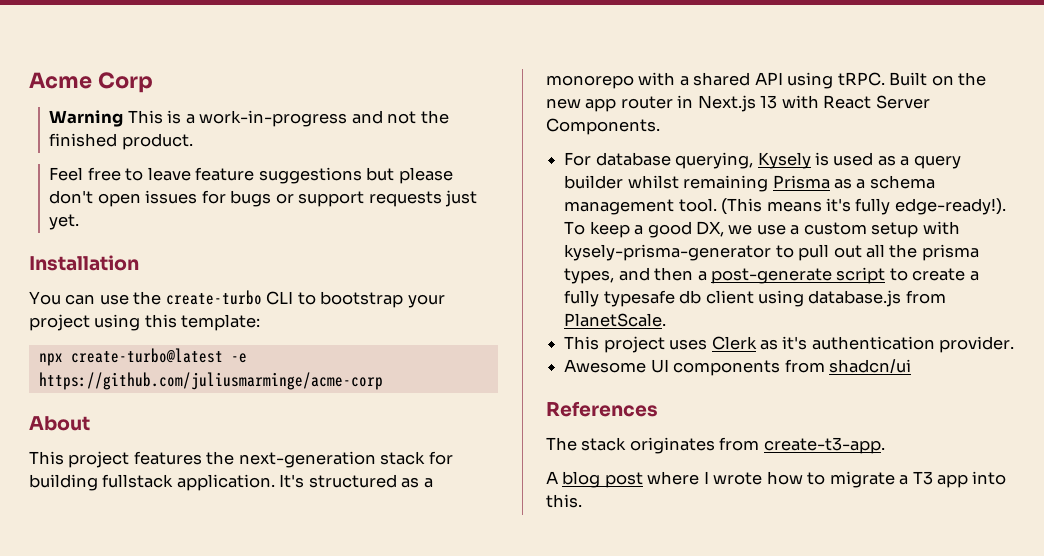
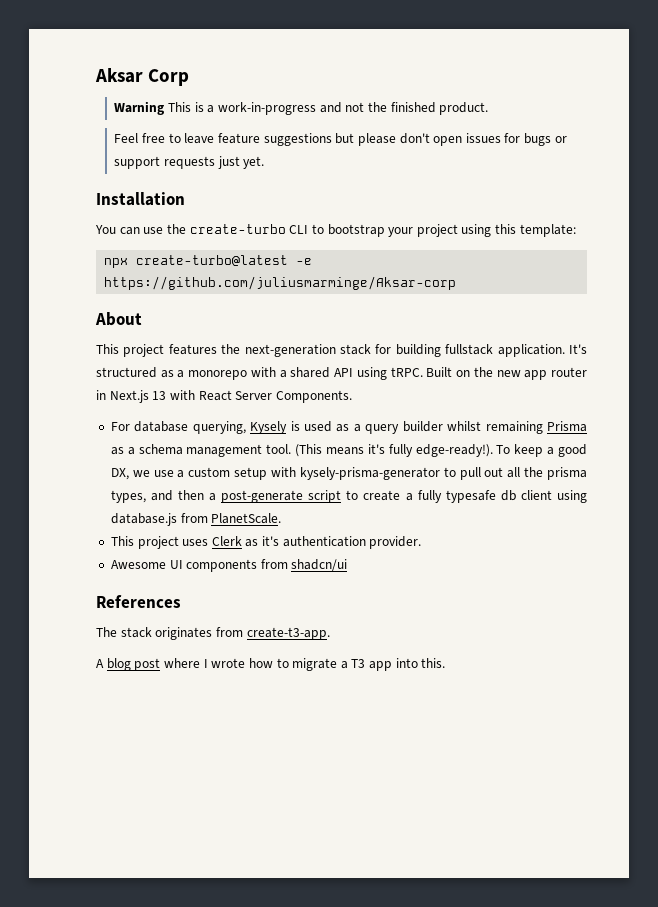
[29,72,92,89] Acme -> [95,68,143,83] Aksar
[38,372,383,390] https://github.com/juliusmarminge/acme-corp -> [104,276,457,290] https://github.com/juliusmarminge/Aksar-corp

